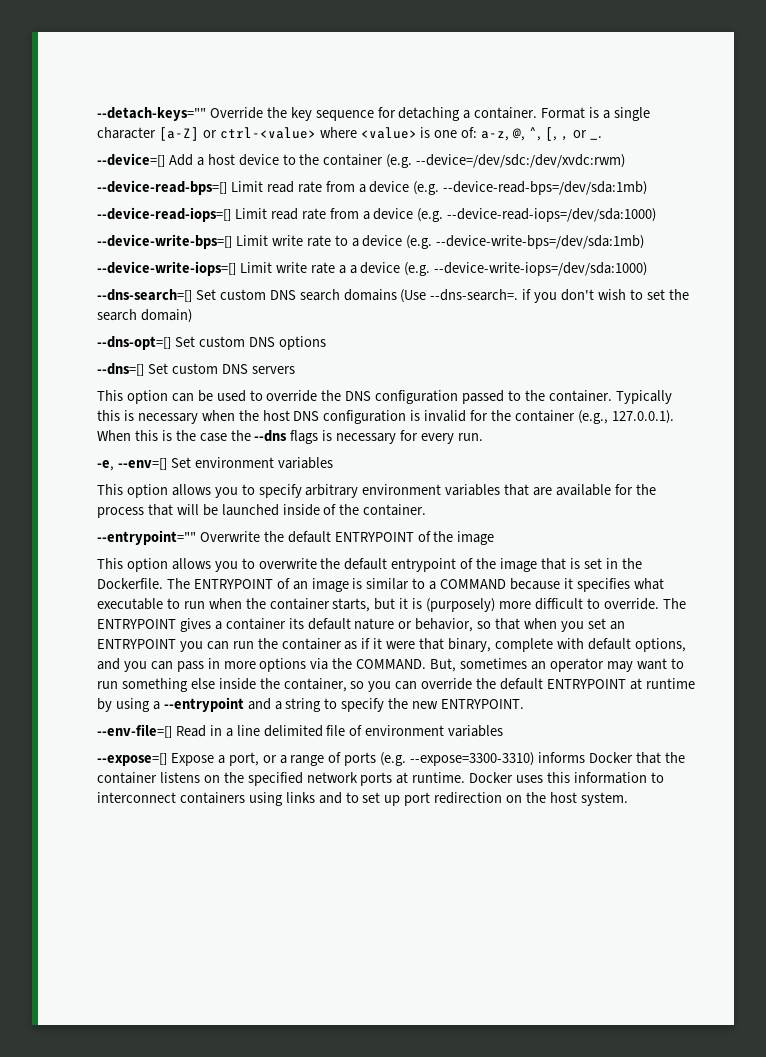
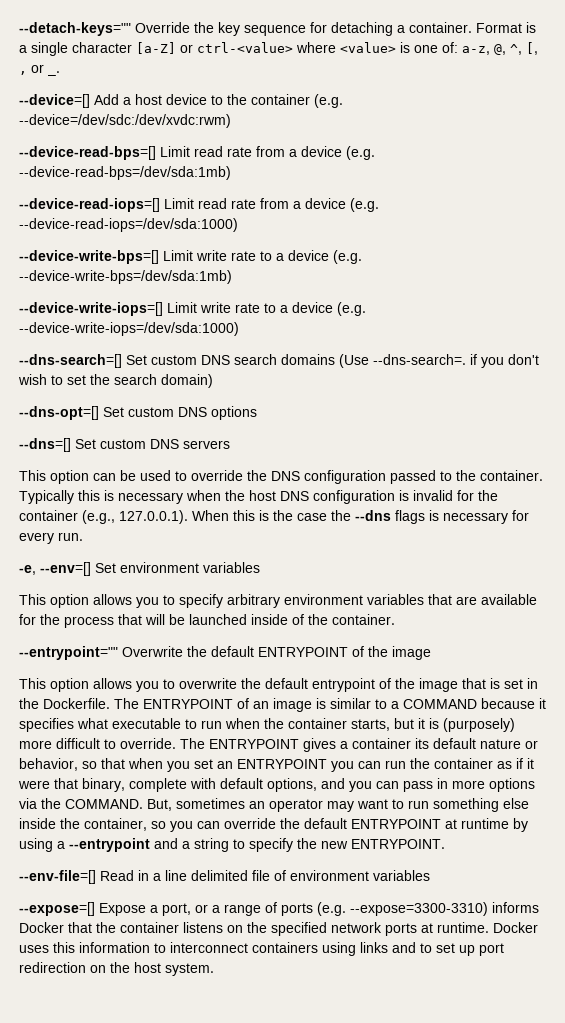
[338,265,346,274] a -> [264,303,276,313] to

